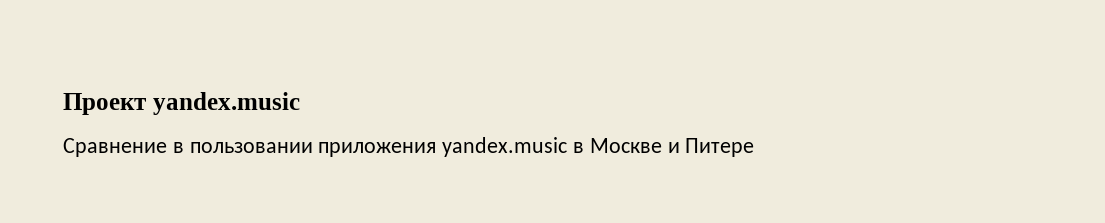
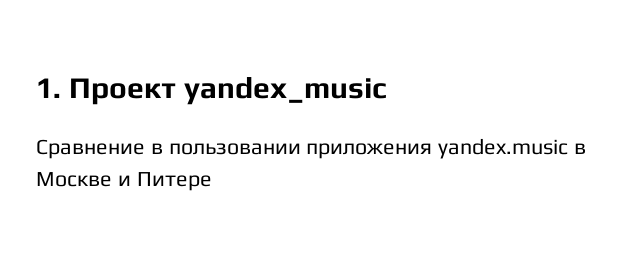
[63,92,300,115] Проект yandex.music -> [36,77,387,105] 1. Проект yandex_music

